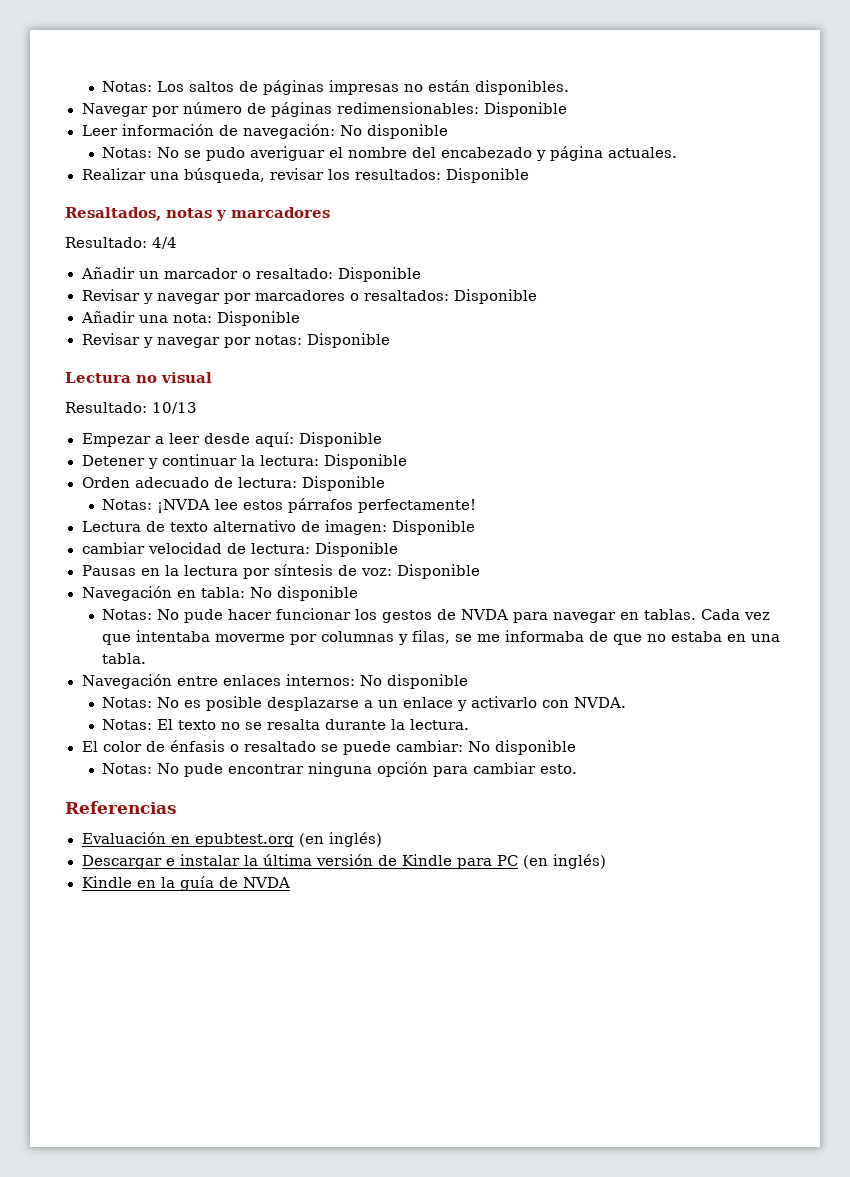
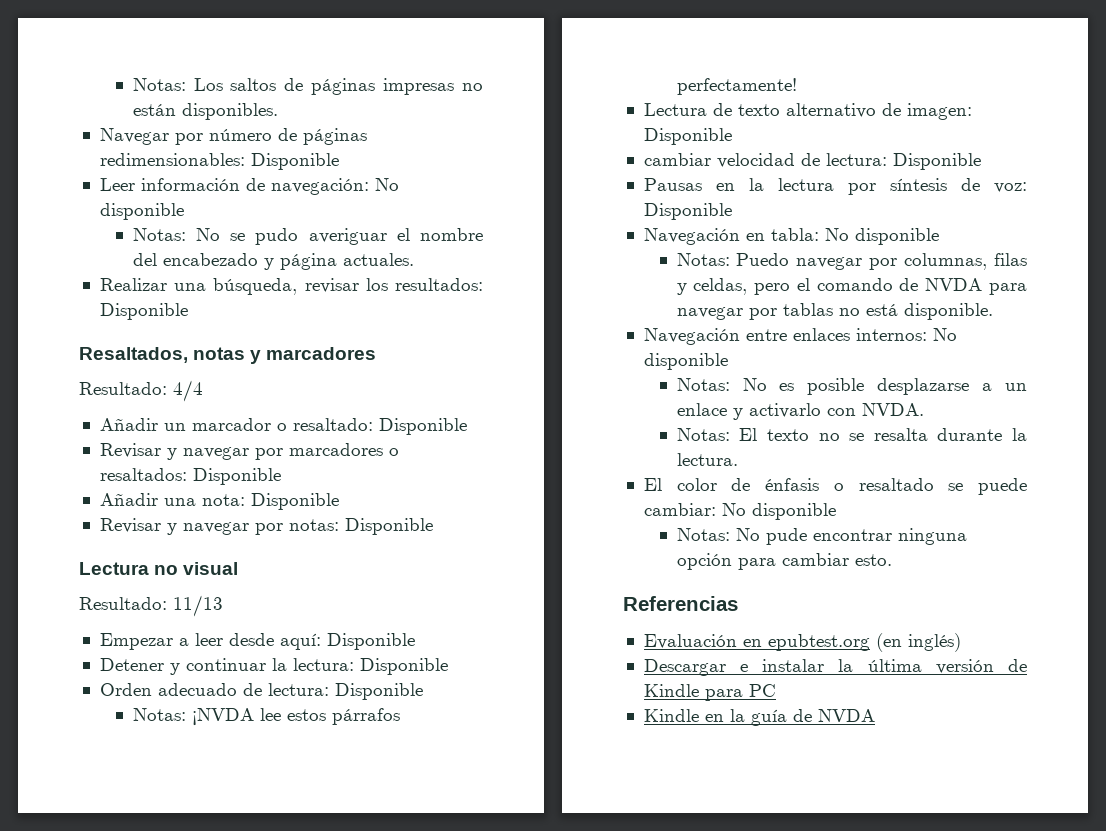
[152,402,197,414] 10/13 -> [173,595,223,617] 11/13
[157,608,771,623] [102,630,781,645] [102,653,147,664] No pude hacer funcionar los gestos de NVDA para navegar en tablas. Cada vez que intentaba moverme por columnas y filas, se me informaba de que no estaba en una tabla. -> [736,253,1027,270] [676,278,1027,295] [676,303,993,320] Puedo navegar por columnas, filas y celdas, pero el comando de NVDA para navegar por tablas no está disponible.
[522,854,606,869] (en inglés) -> (776, 690) none

